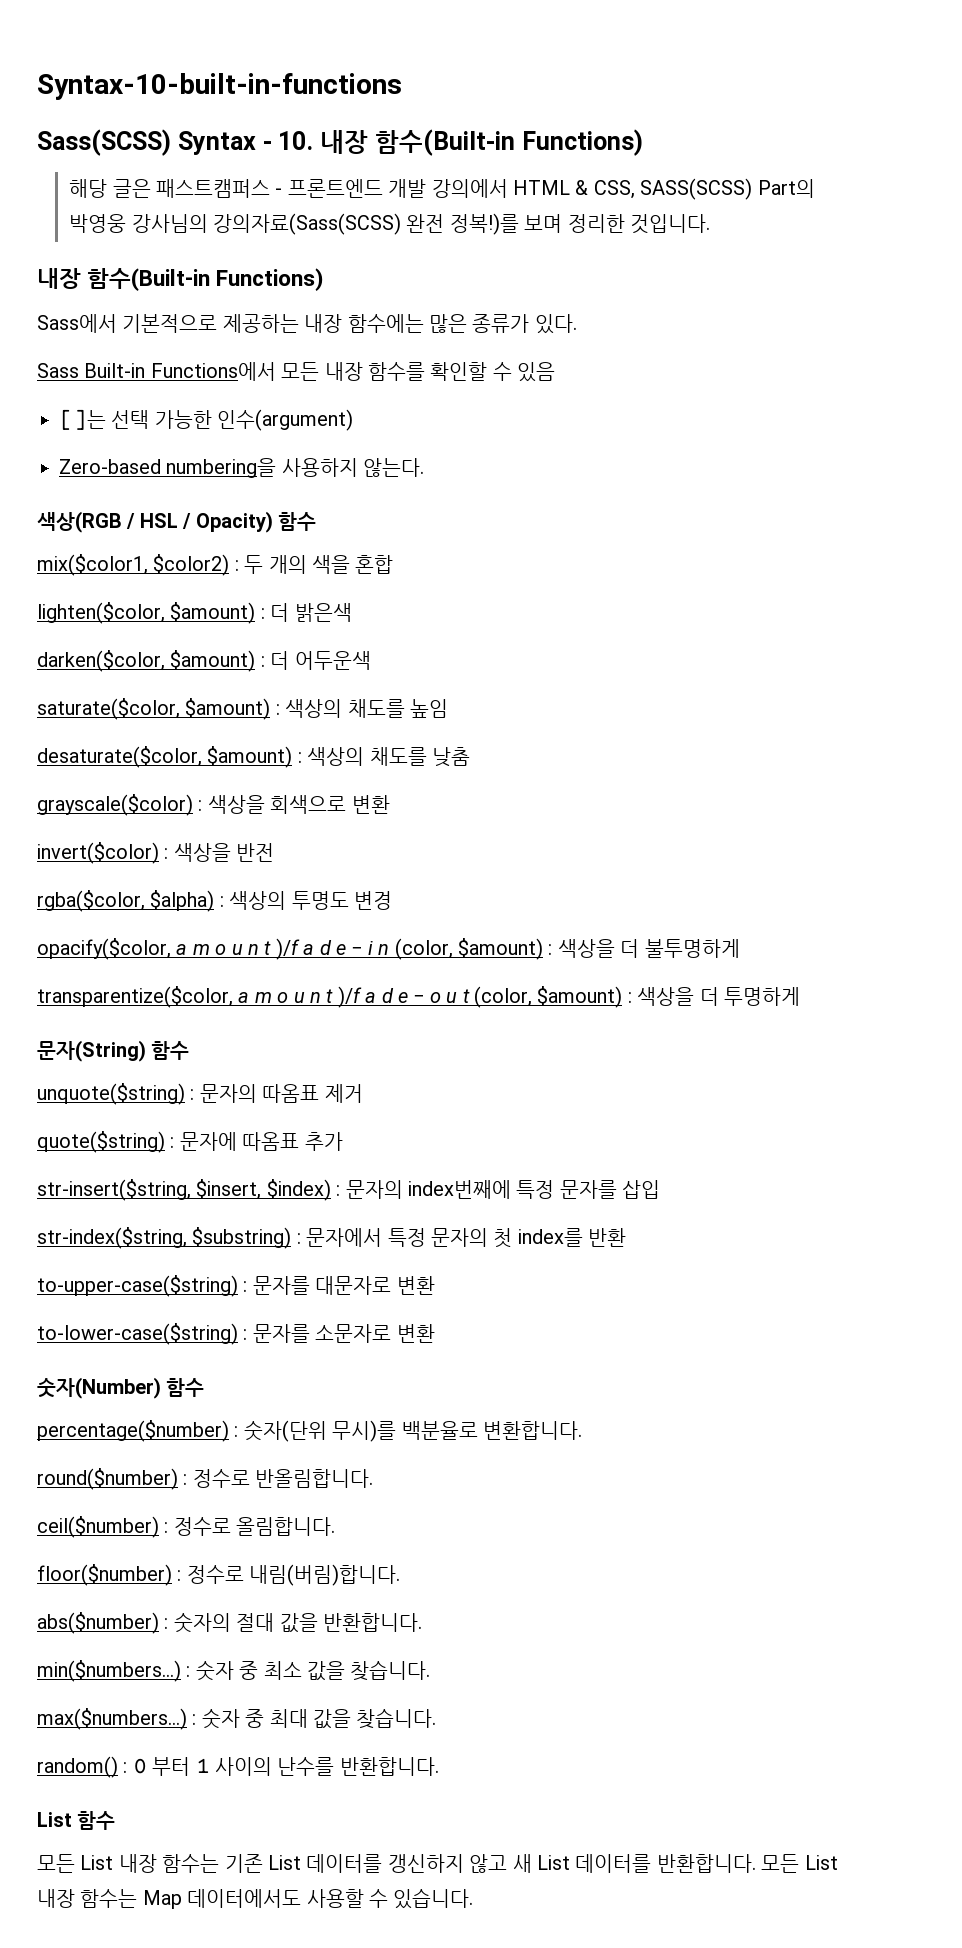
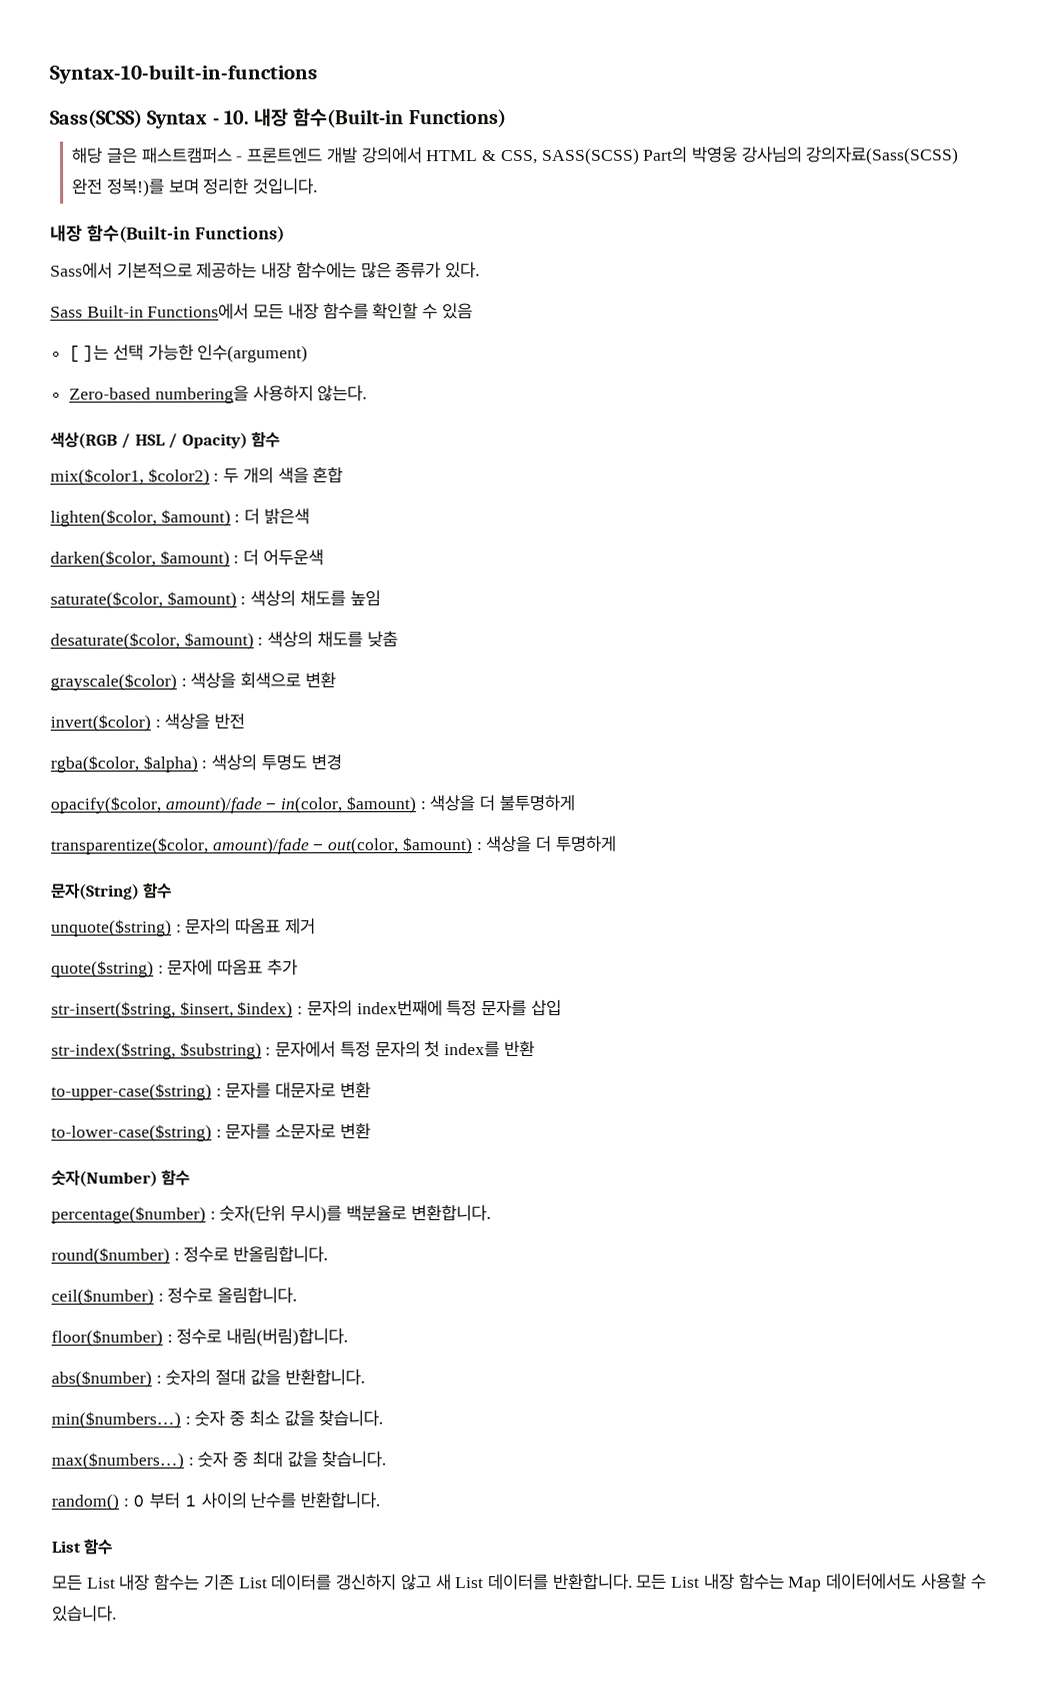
[176,938,453,960] a m o u n t )/f a d e − i n (color, -> [164,796,343,814] amount)/fade − in(color,
[238,986,532,1008] a m o u n t )/f a d e − o u t (color, -> [211,837,400,855] amount)/fade − out(color,

